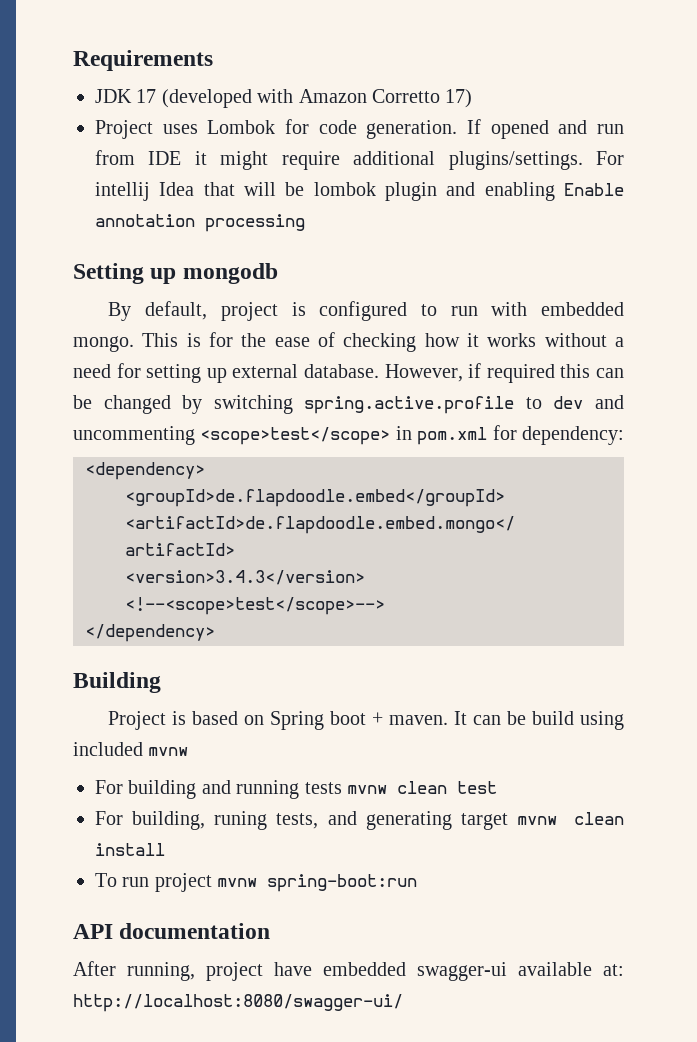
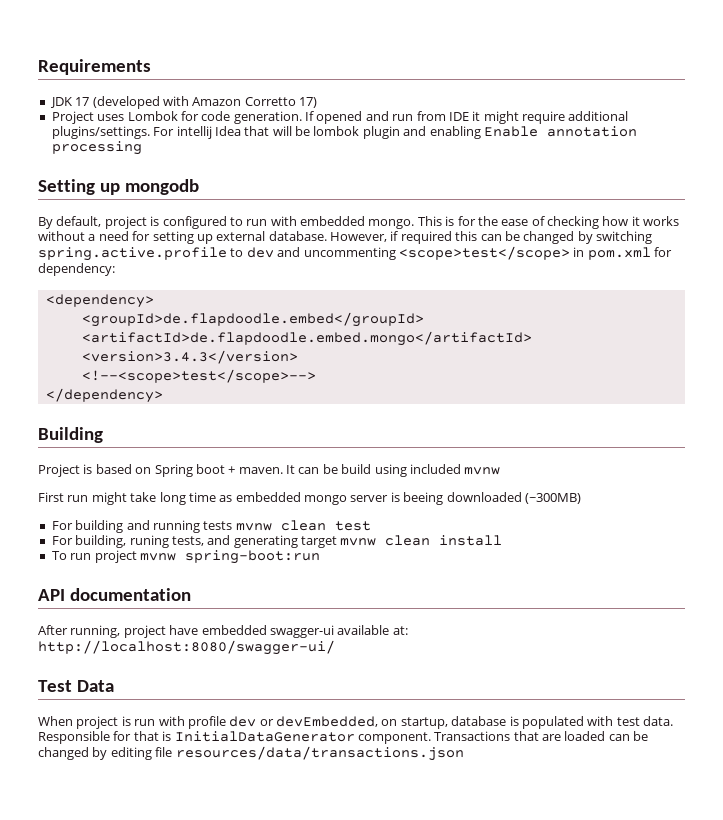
(189, 751) none -> [38,492,581,505] // First run might take long time as embedded mongo server is beeing downloaded (~300MB)
(403, 1003) none -> [38,680,114,692] [38,716,673,729] [38,731,649,744] [38,746,464,761] // Test Data // When project is run with profile dev or devEmbedded, on startup, database is populated with test data. Responsible for that is InitialDataGenerator component. Transactions that are loaded can be changed by editing file resources/data/transactions.json

